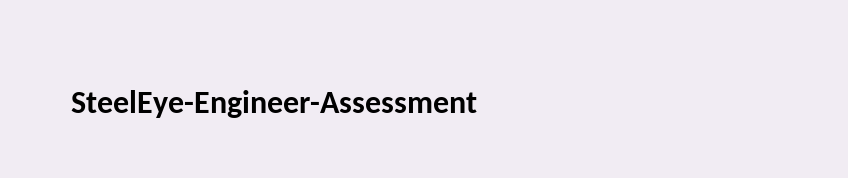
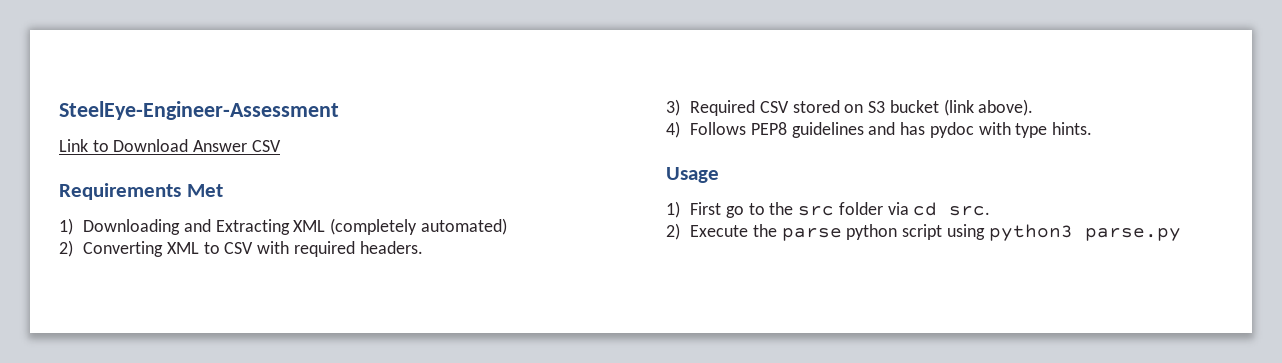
(477, 104) none -> [59,139,281,152] [59,183,223,200] [59,218,507,235] [59,240,423,257] [666,99,1034,116] [666,121,1093,138] [666,167,719,183] [666,201,991,218] [666,223,1181,241] // Link to Download Answer CSV // Requirements Met // 1) Downloading and Extracting XML (completely automated) // 2) Converting XML to CSV with required headers. // 3) Required CSV stored on S3 bucket (link above). // 4) Follows PEP8 guidelines and has pydoc with type hints. // Usage // 1) First go to the src folder via cd src. // 2) Execute the parse python script using python3 parse.py

